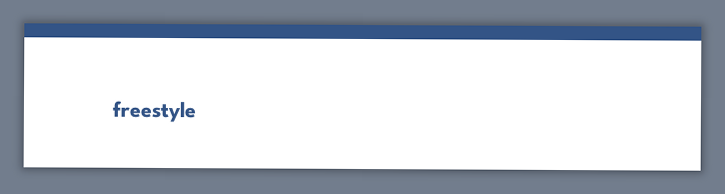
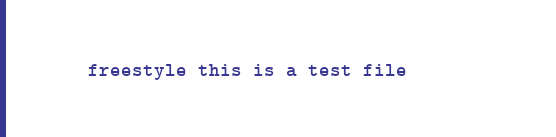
(196, 111) none -> [198,64,407,77] this is a test file

